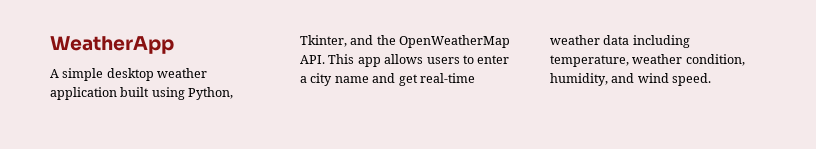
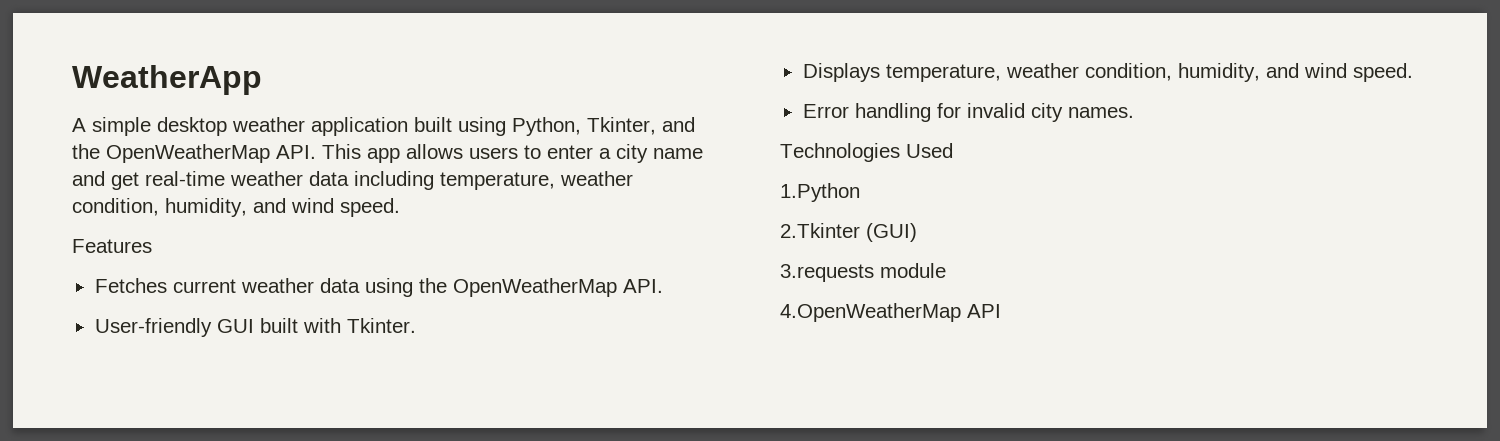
(712, 79) none -> [72,239,152,253] [94,278,663,297] [94,318,416,337] [802,63,1413,82] [802,103,1134,122] [780,143,953,162] [780,183,860,202] [780,223,917,242] [780,263,946,282] [780,303,1001,322] // Features // Fetches current weather data using the OpenWeatherMap API. // User-friendly GUI built with Tkinter. // Displays temperature, weather condition, humidity, and wind speed. // Error handling for invalid city names. // Technologies Used // 1.Python // 2.Tkinter (GUI) // 3.requests module // 4.OpenWeatherMap API

